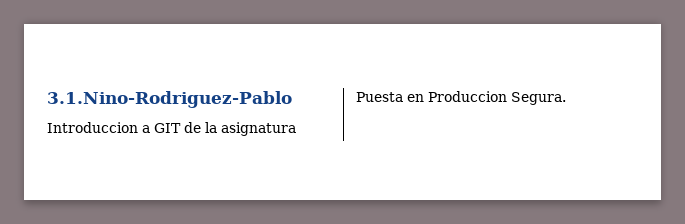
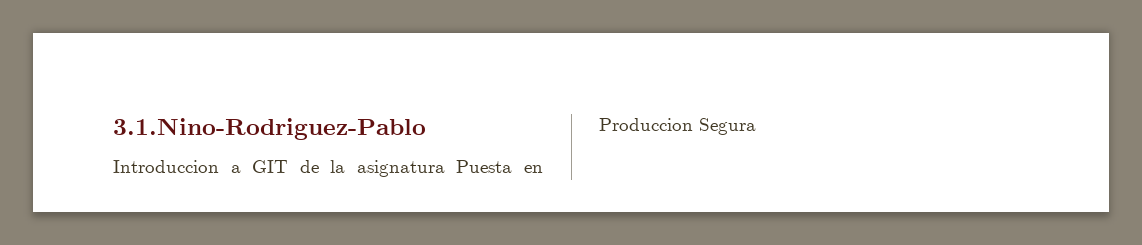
[511,92,566,105] Segura. -> [699,118,756,135] Segura

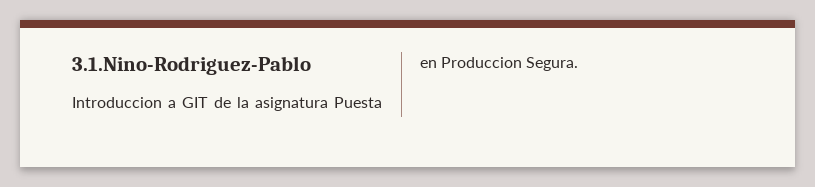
[699,118,756,135] Segura -> [526,57,579,71] Segura.

